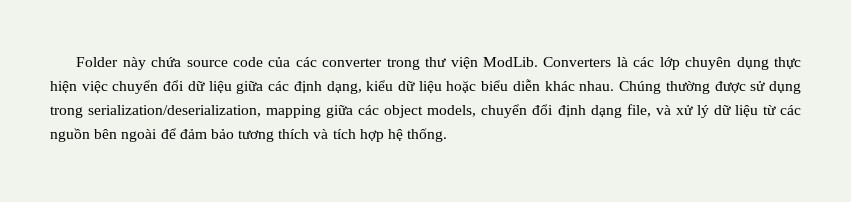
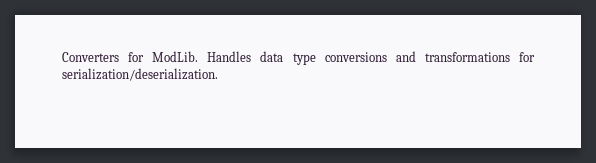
[76,57,801,70] [50,79,802,94] [50,104,801,118] [50,128,448,142] Folder này chứa source code của các converter trong thư viện ModLib. Converters là các lớp chuyên dụng thực hiện việc chuyển đổi dữ liệu giữa các định dạng, kiểu dữ liệu hoặc biểu diễn khác nhau. Chúng thường được sử dụng trong serialization/deserialization, mapping giữa các object models, chuyển đổi định dạng file, và xử lý dữ liệu từ các nguồn bên ngoài để đảm bảo tương thích và tích hợp hệ thống. -> [62,51,535,65] [62,68,218,81] Converters for ModLib. Handles data type conversions and transformations for serialization/deserialization.

